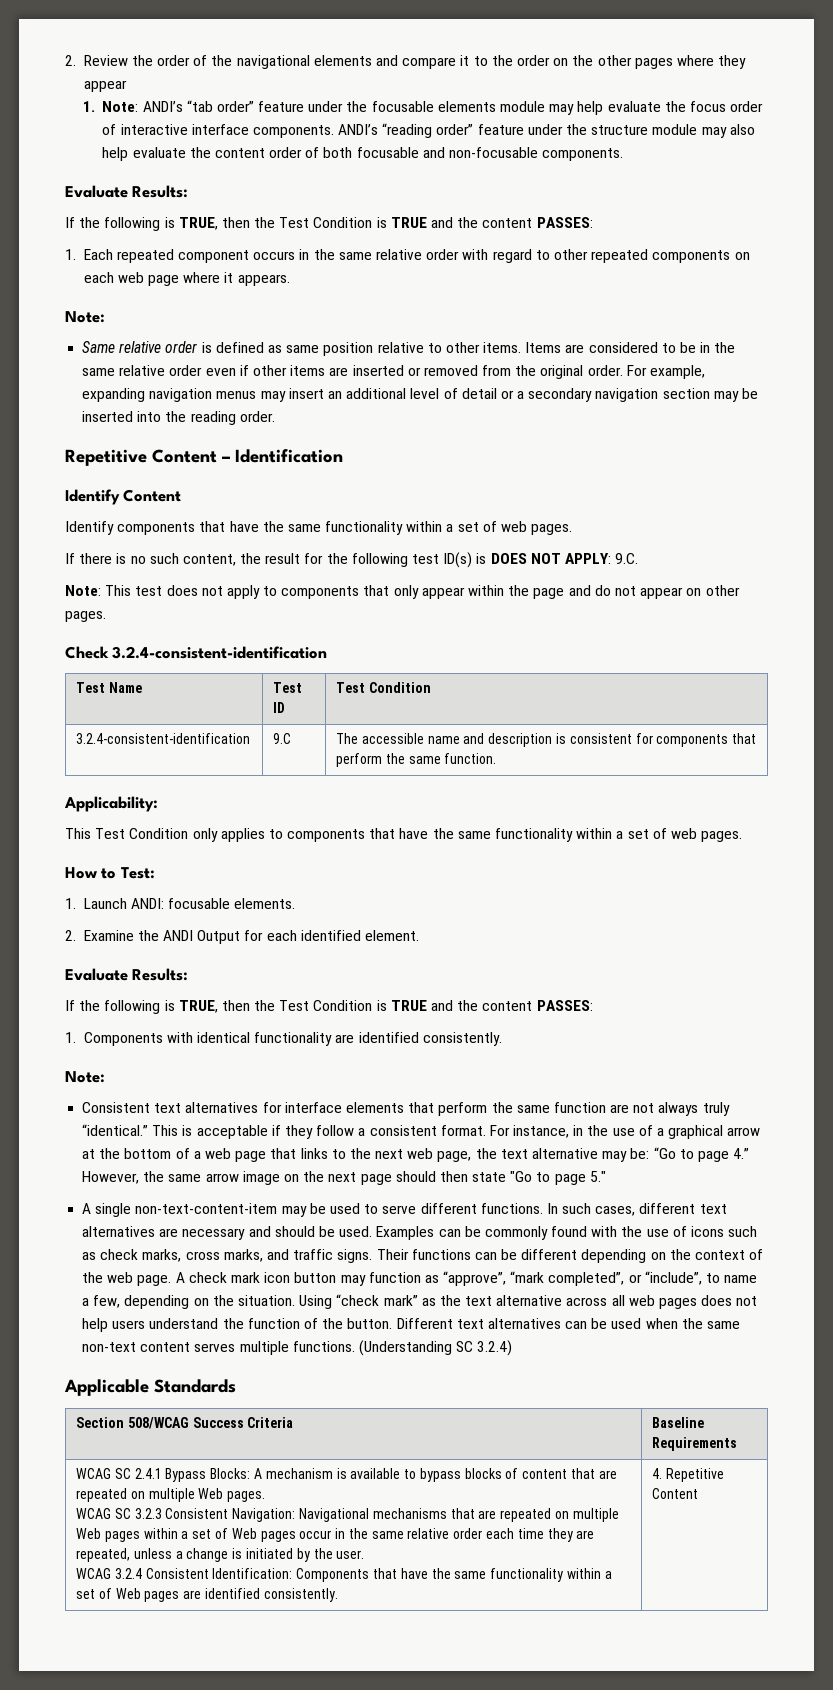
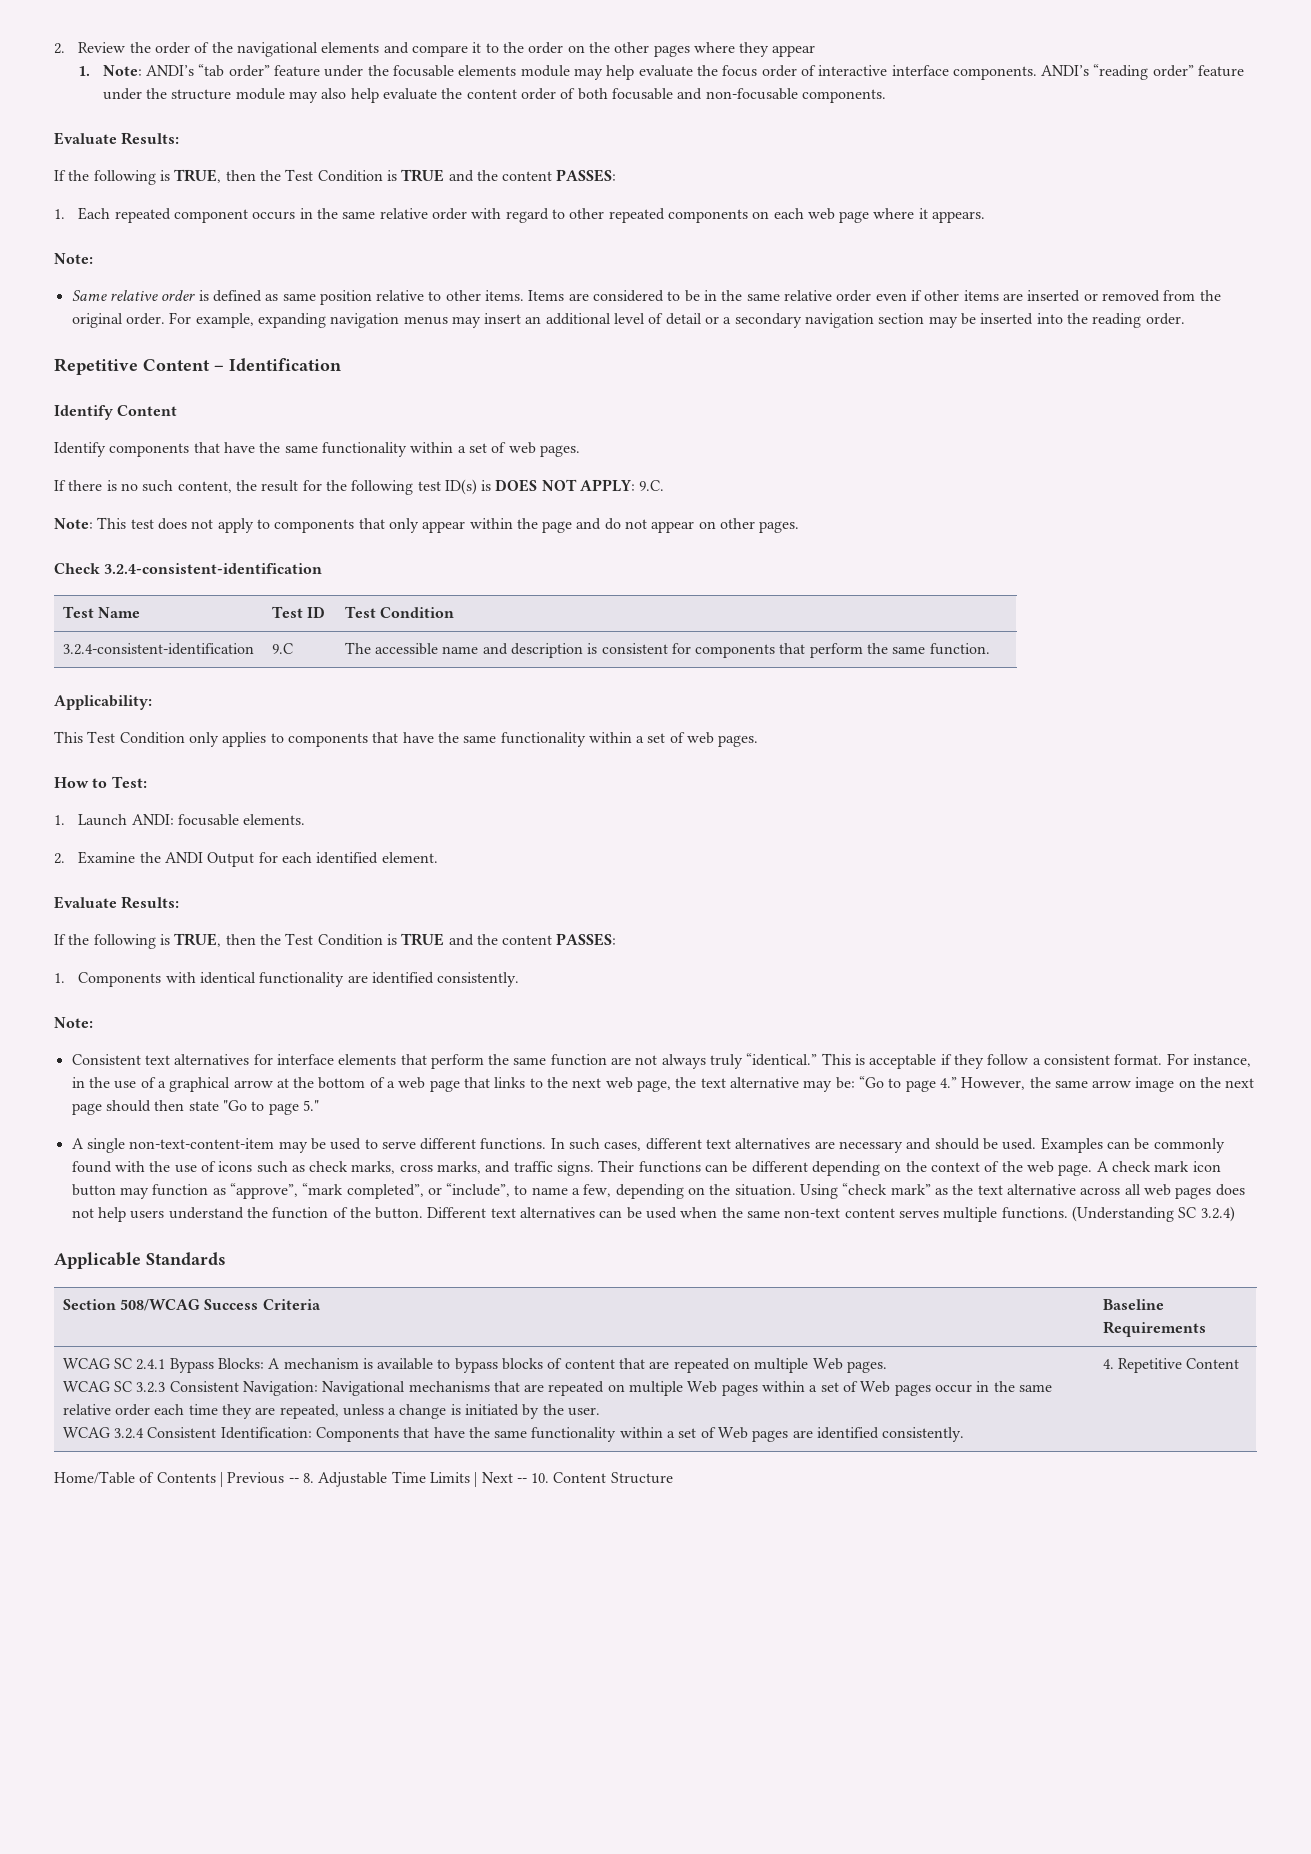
(699, 1493) none -> [54,1471,673,1487] // Home/Table of Contents | Previous -- 8. Adjustable Time Limits | Next -- 10. Content Structure

